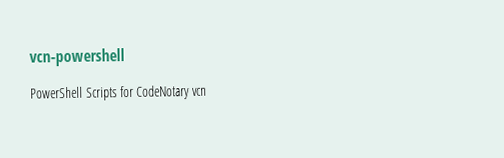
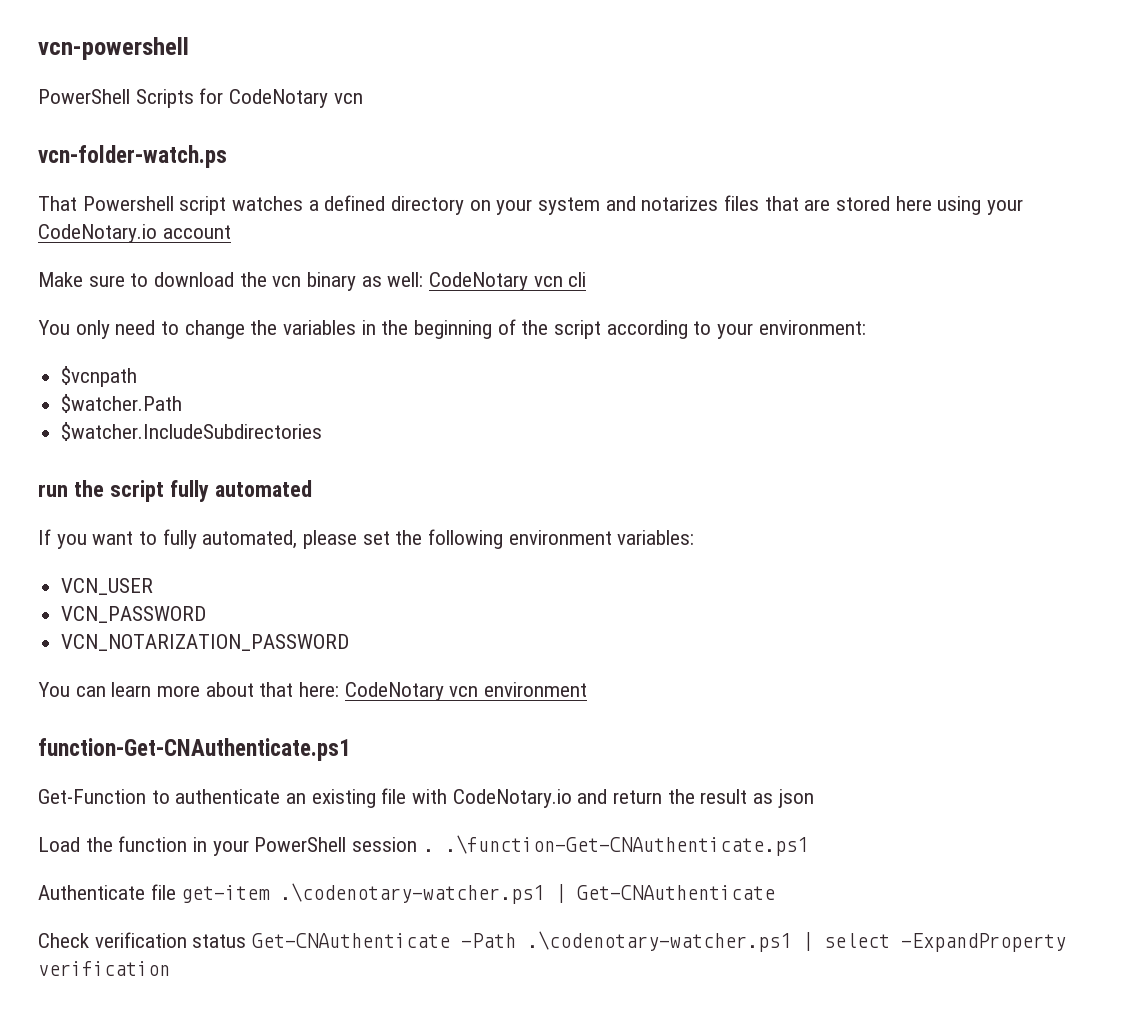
(208, 91) none -> [38,145,227,168] [38,195,1024,215] [38,224,231,243] [38,272,587,291] [38,319,866,339] [61,366,138,387] [61,394,183,413] [61,422,323,441] [38,480,312,502] [38,529,695,549] [61,578,154,595] [61,606,207,623] [61,634,350,651] [38,682,588,701] [38,738,351,761] [38,788,814,808] [38,835,808,856] [38,883,776,904] [38,931,1067,952] [38,961,170,976] // vcn-folder-watch.ps // That Powershell script watches a defined directory on your system and notarizes files that are stored here using your CodeNotary.io account // Make sure to download the vcn binary as well: CodeNotary vcn cli // You only need to change the variables in the beginning of the script according to your environment: // $vcnpath // $watcher.Path // $watcher.IncludeSubdirectories // run the script fully automated // If you want to fully automated, please set the following environment variables: // VCN_USER // VCN_PASSWORD // VCN_NOTARIZATION_PASSWORD // You can learn more about that here: CodeNotary vcn environment // function-Get-CNAuthenticate.ps1 // Get-Function to authenticate an existing file with CodeNotary.io and return the result as json // Load the function in your PowerShell session . .\function-Get-CNAuthenticate.ps1 // Authenticate file get-item .\codenotary-watcher.ps1 | Get-CNAuthenticate // Check verification status Get-CNAuthenticate -Path .\codenotary-watcher.ps1 | select -ExpandProperty verification

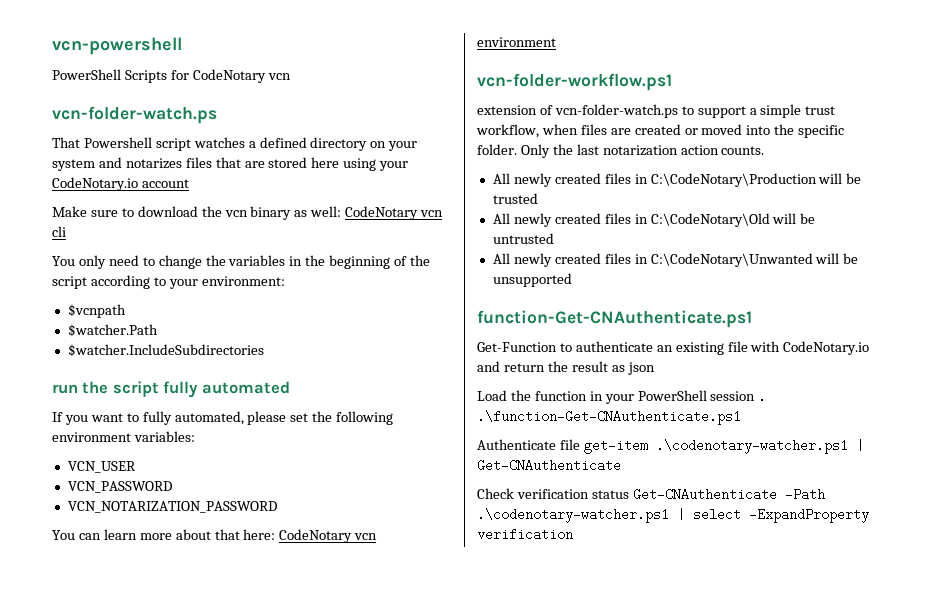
(588, 689) none -> [477,73,672,91] [477,104,836,118] [476,124,845,138] [477,144,765,158] [492,173,862,187] [492,193,538,204] [492,213,816,227] [492,233,554,244] [492,253,859,267] [492,273,572,287] // vcn-folder-workflow.ps1 // extension of vcn-folder-watch.ps to support a simple trust workflow, when files are created or moved into the specific folder. Only the last notarization action counts. // All newly created files in C:\CodeNotary\Production will be trusted // All newly created files in C:\CodeNotary\Old will be untrusted // All newly created files in C:\CodeNotary\Unwanted will be unsupported

